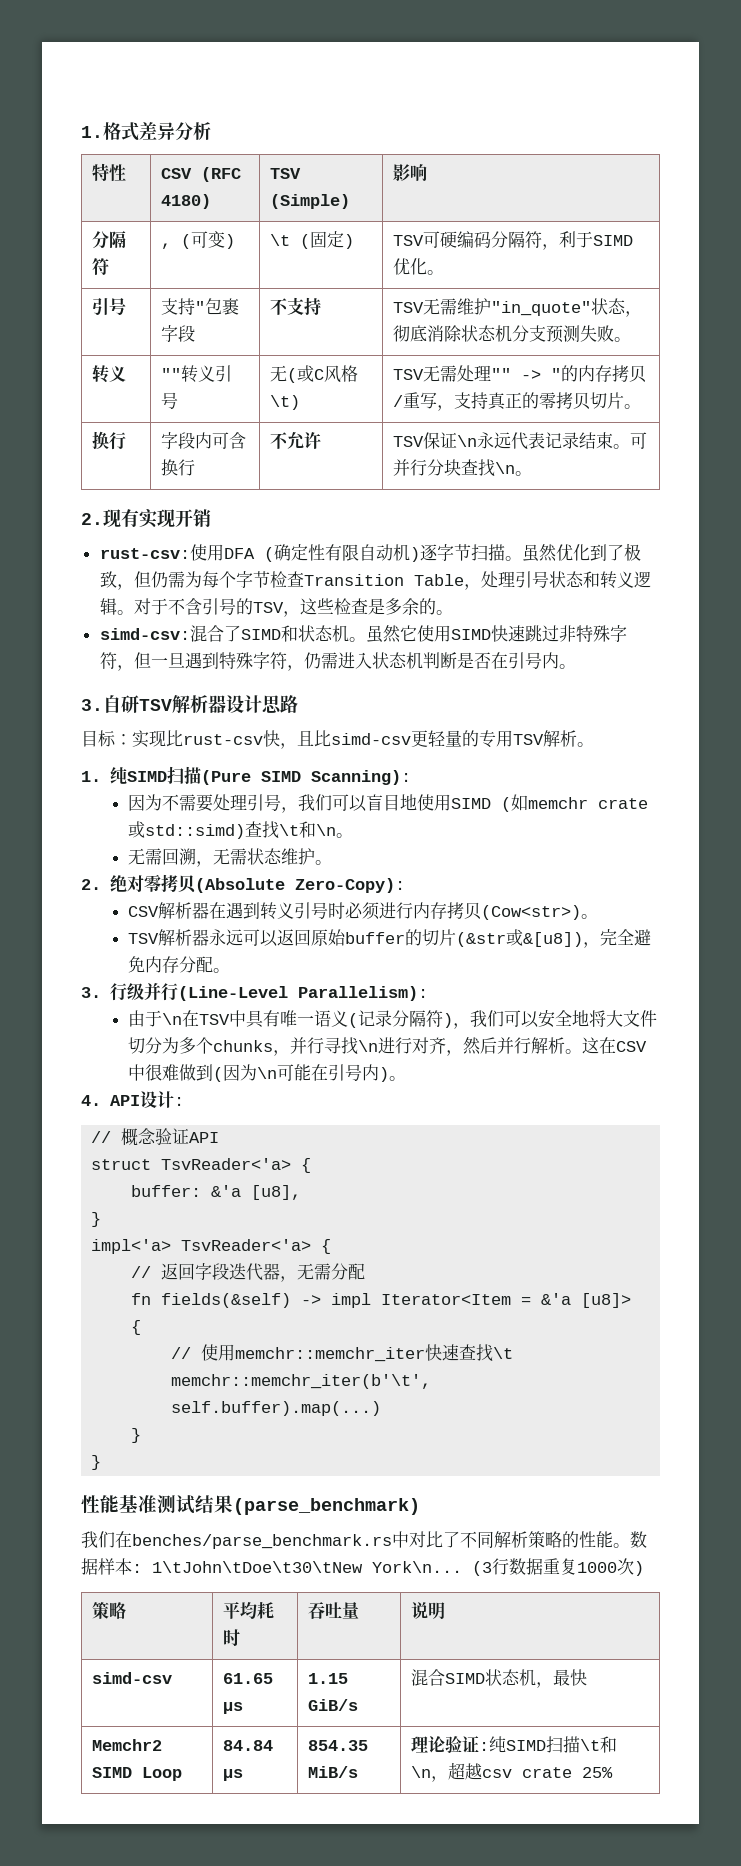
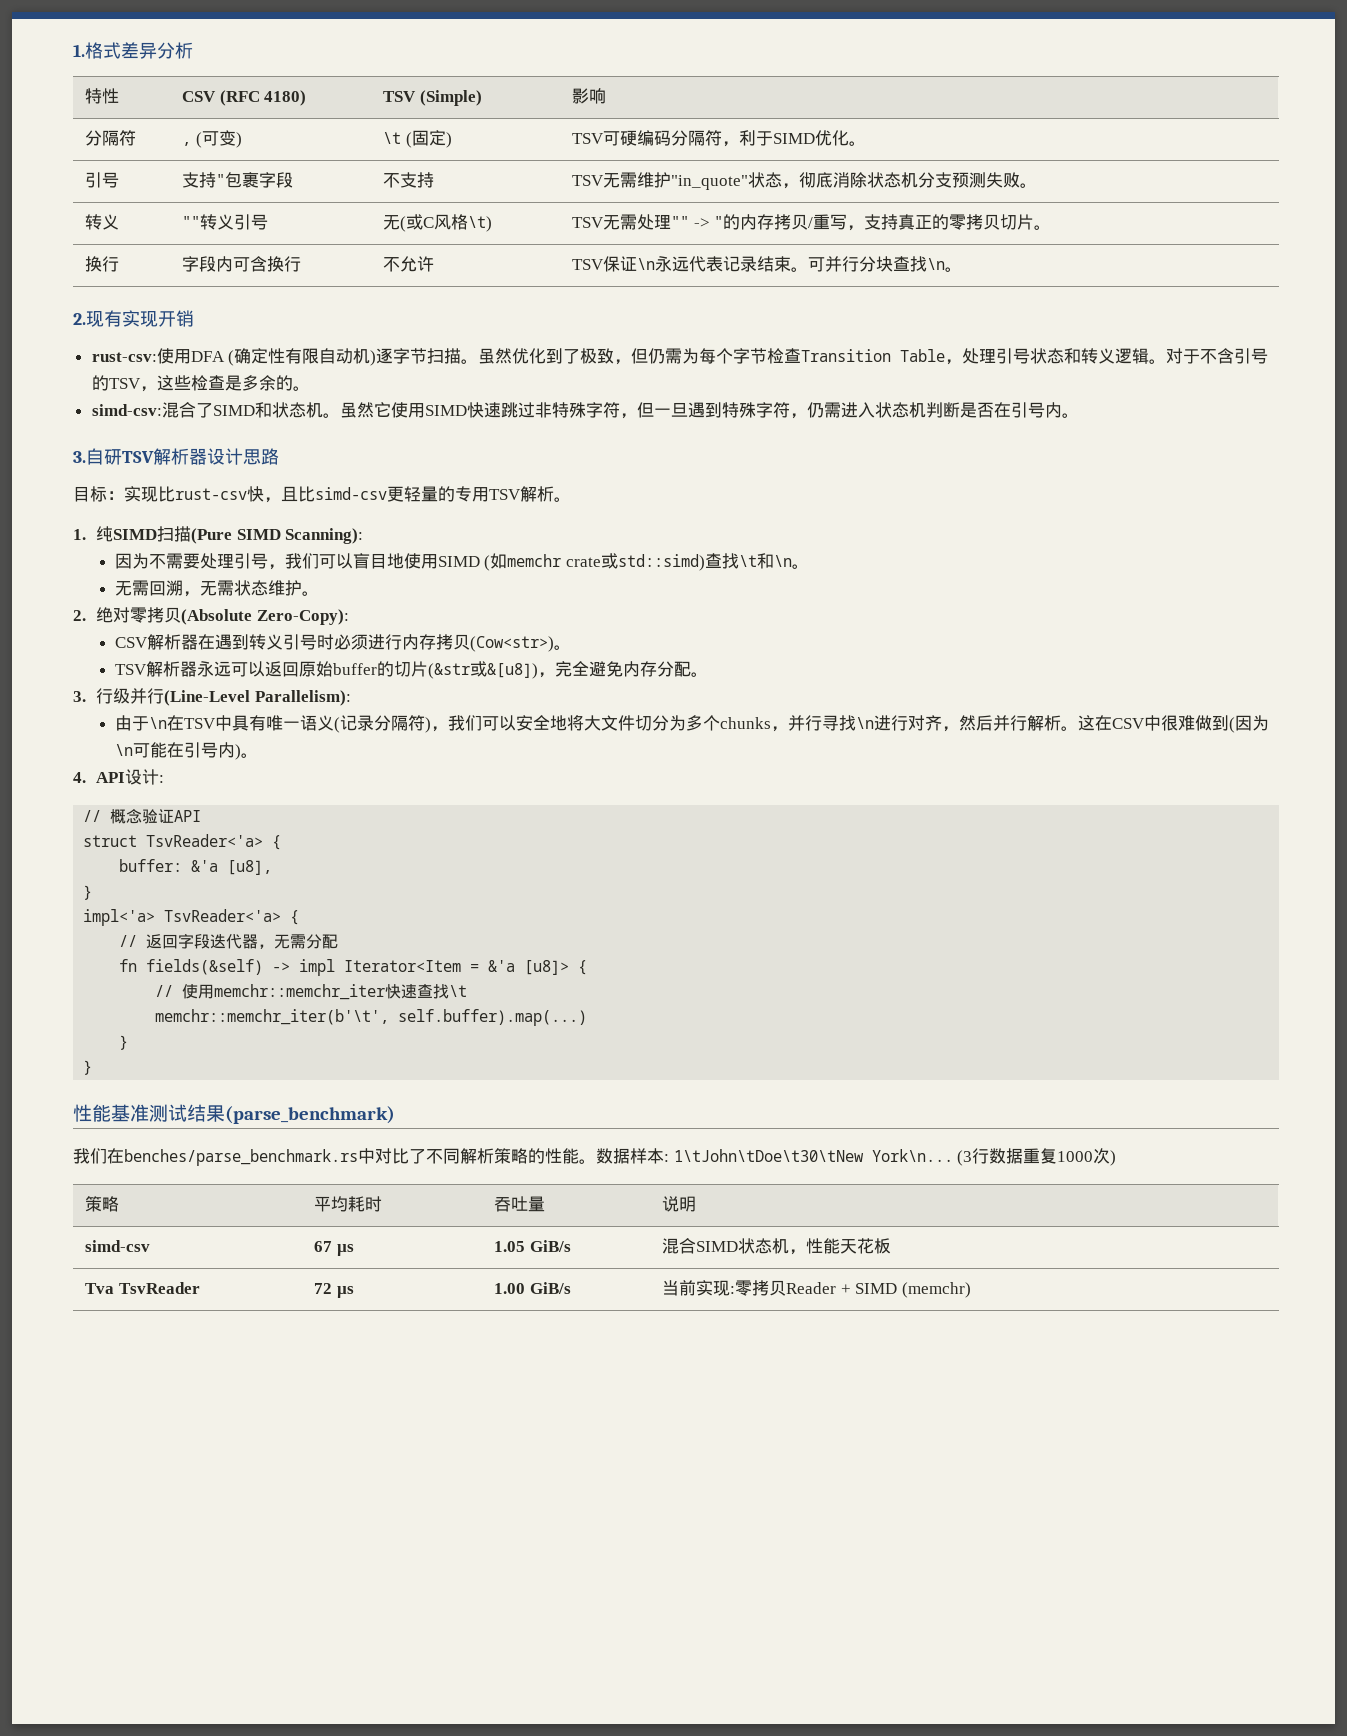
[223,1673,274,1684] [223,1702,244,1714] [308,1673,349,1684] 61.65 µs | 1.15 -> [313,1241,354,1256] [493,1241,525,1252] 67 µs | 1.05
[553,1669,588,1686] [92,1739,163,1751] [92,1767,183,1781] [223,1740,274,1751] [223,1769,244,1781] [308,1740,369,1751] [308,1766,359,1778] [411,1736,618,1753] [411,1762,614,1782] 最快 // Memchr2 SIMD Loop | 84.84 µs | 854.35 MiB/s | 理论验证:纯SIMD扫描\t和\n，超越csv crate 25% -> [805,1238,891,1254] [84,1282,200,1294] [313,1283,354,1298] [493,1282,571,1294] [661,1280,971,1298] 性能天花板 // Tva TsvReader | 72 µs | 1.00 GiB/s | 当前实现:零拷贝Reader + SIMD (memchr)

